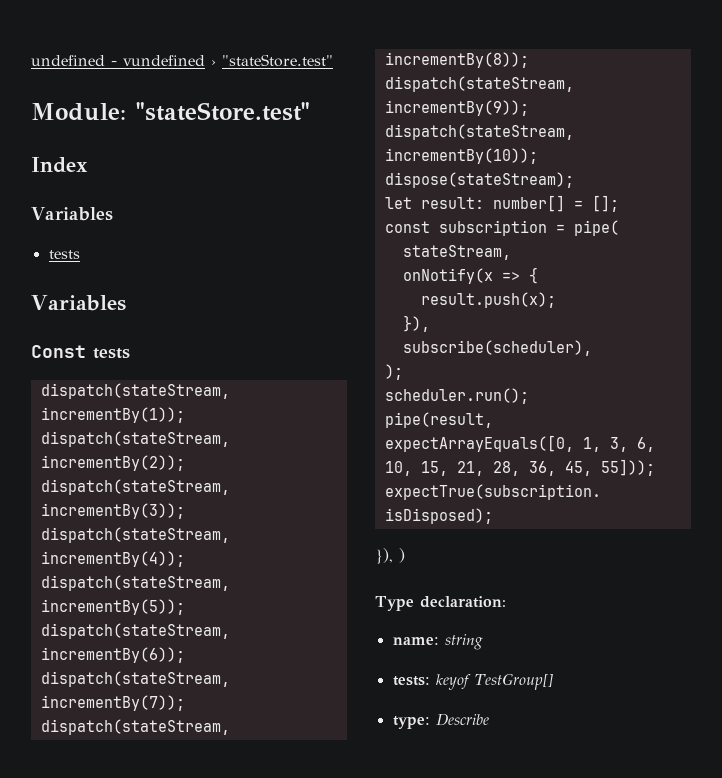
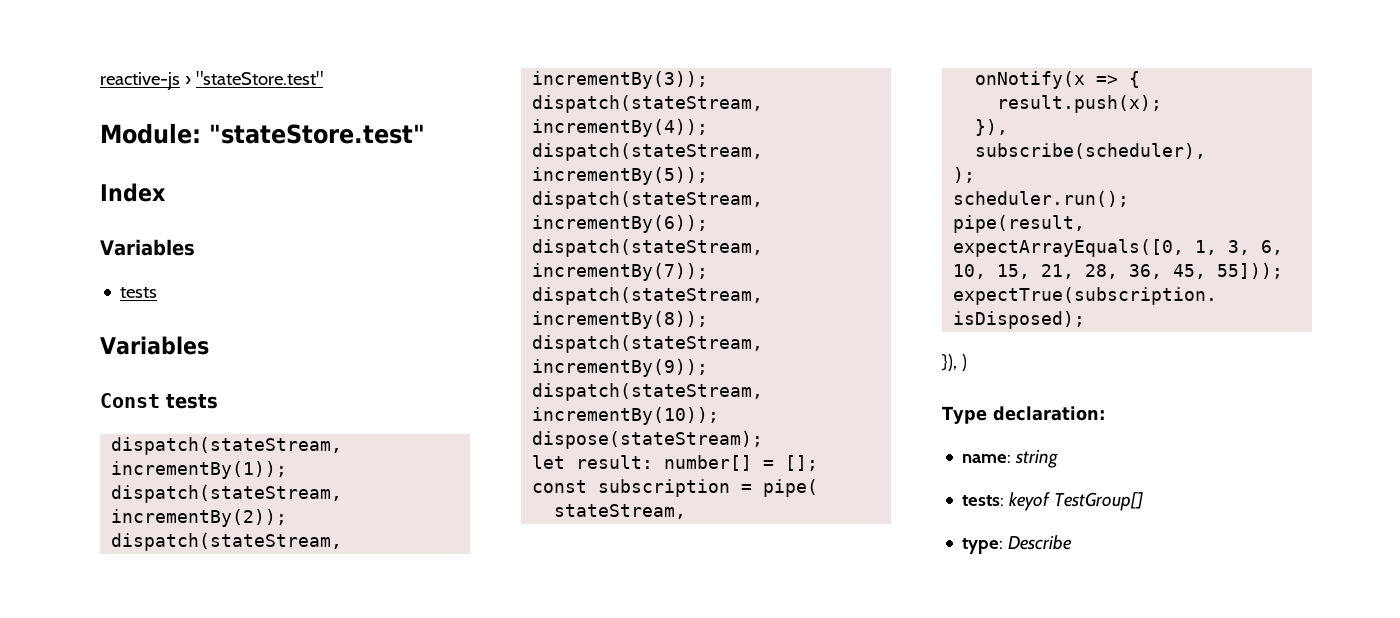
[31,55,205,66] undefined - vundefined -> [100,72,180,90] reactive-js

